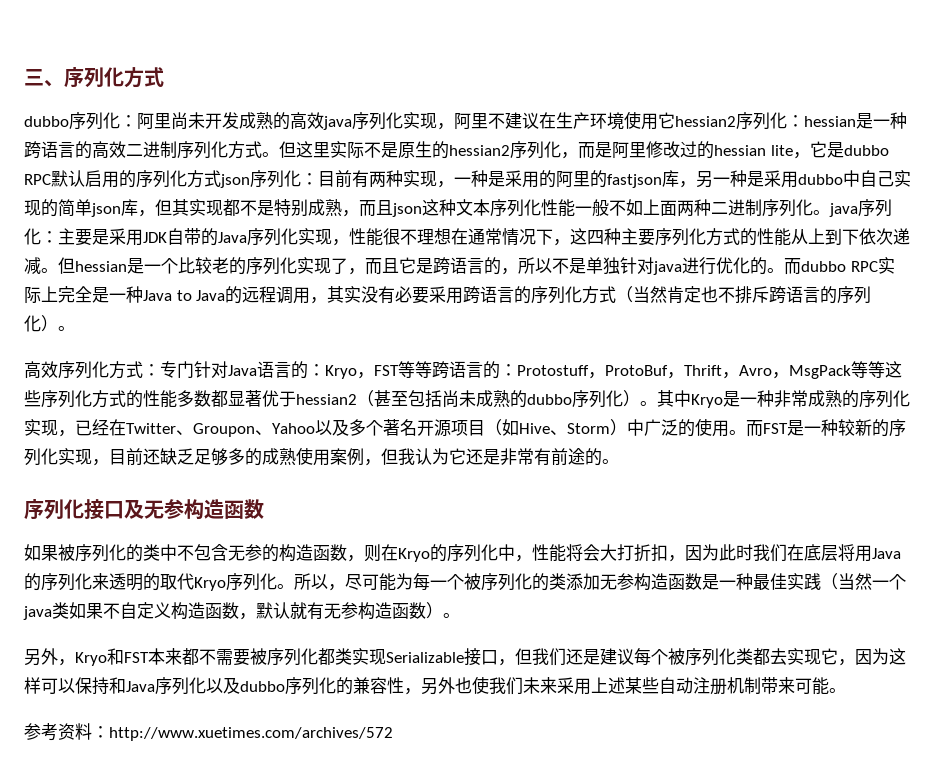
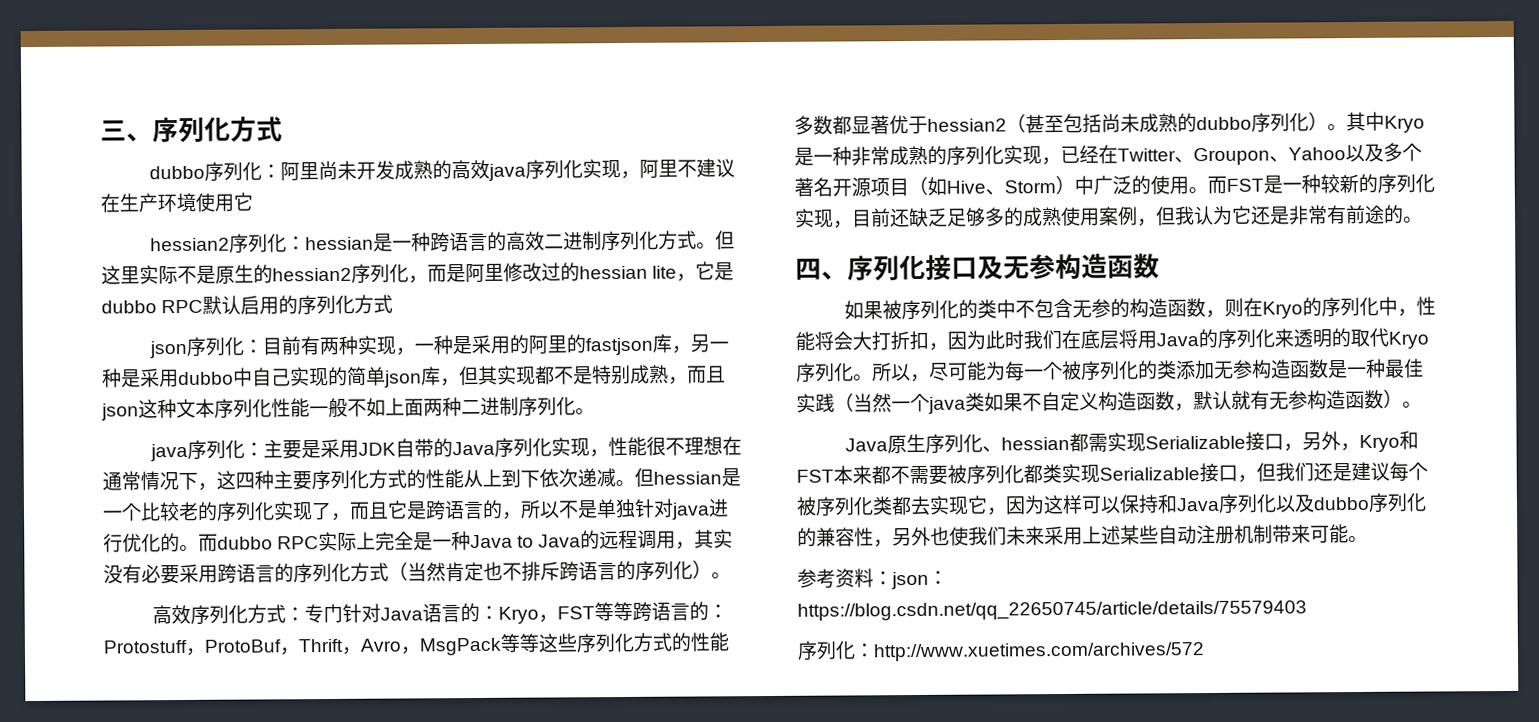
(675, 120) none -> (253, 201) //
(221, 178) none -> (394, 304) //
(830, 212) none -> (595, 411) //
(619, 461) none -> [795,258,848,280] 四、
(460, 615) none -> [844,431,1303,454] Java原生序列化、hessian都需实现Serializable接口，
(109, 732) none -> [891,570,948,590] [797,600,1307,621] [797,640,875,661] json：https://blog.csdn.net/qq_22650745/article/details/75579403 // 序列化：

